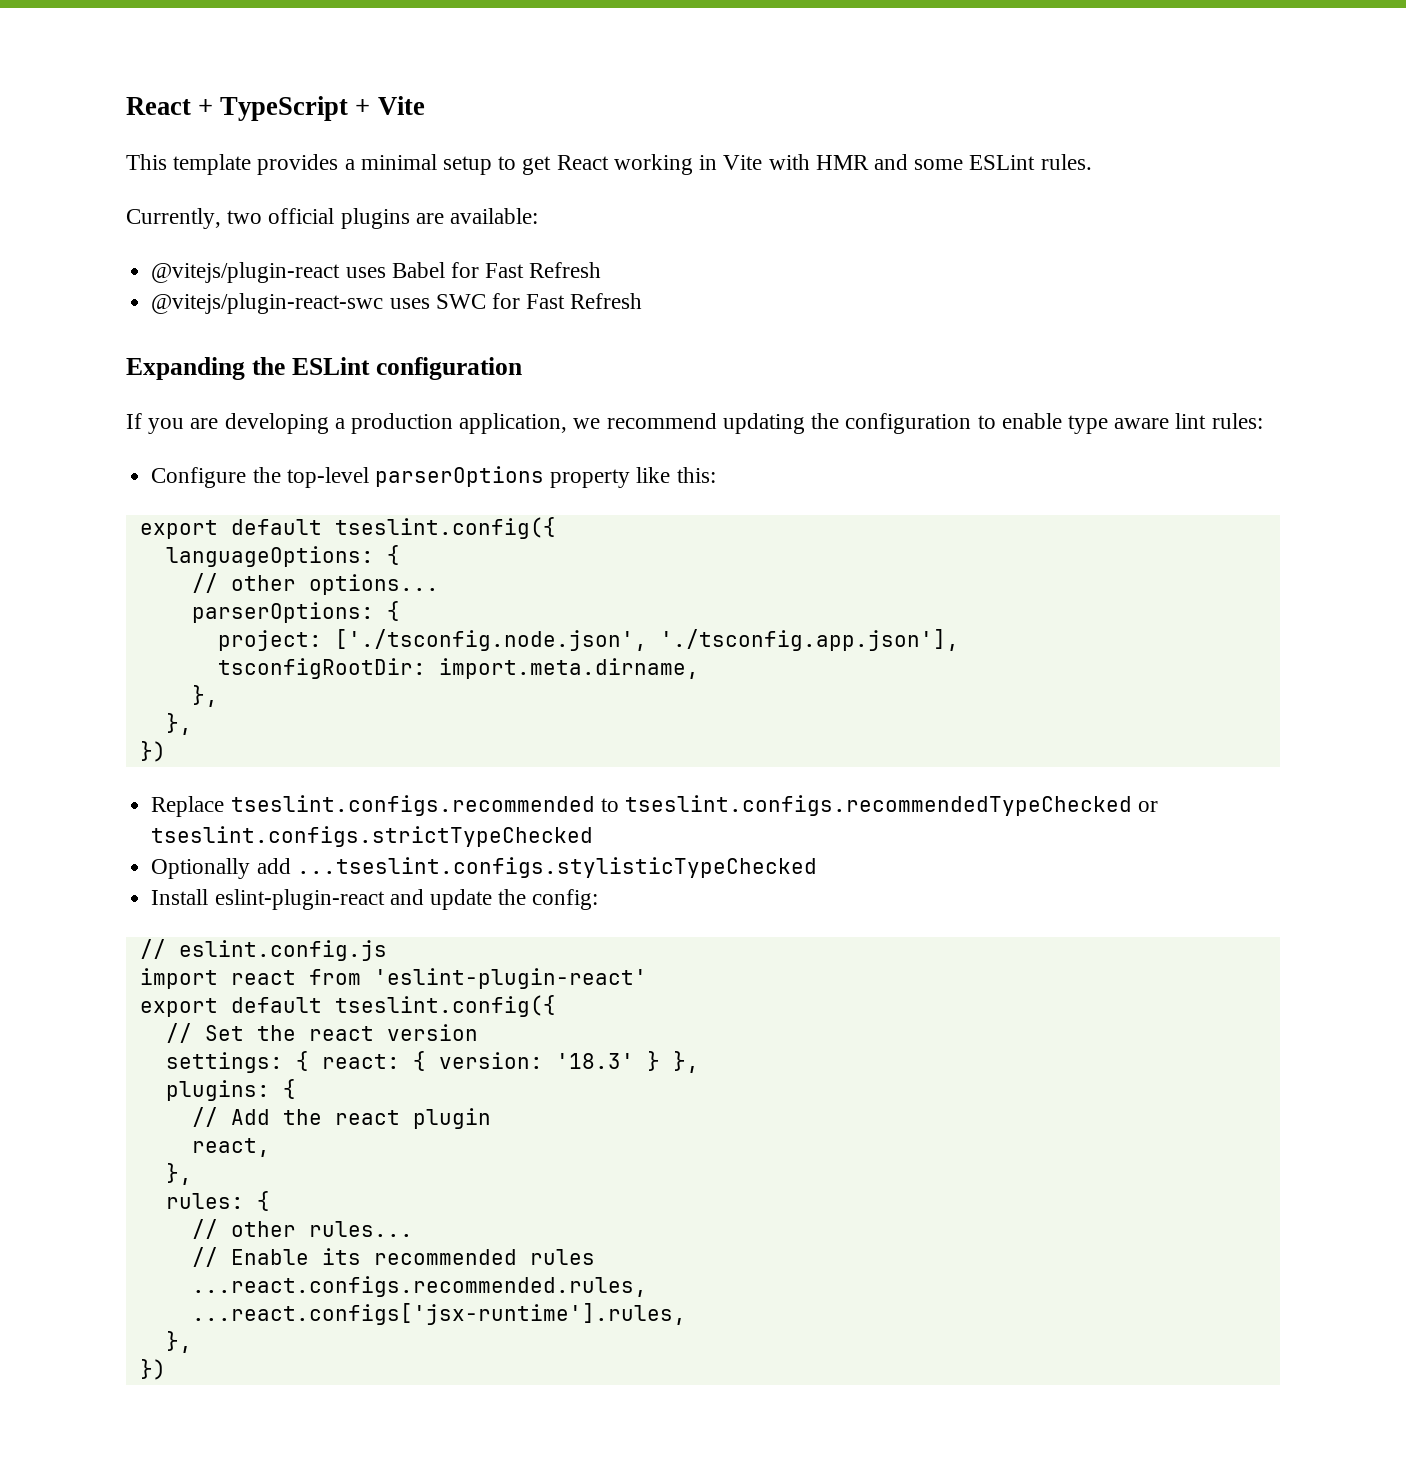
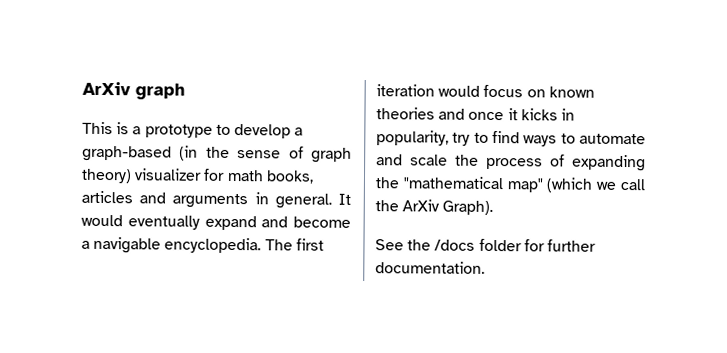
[126,96,425,121] [126,154,1092,175] [126,208,539,229] [151,262,602,283] [151,293,643,314] [126,357,522,380] [126,413,1263,434] [151,466,716,488] [139,517,556,539] [165,545,400,567] [191,573,439,595] [191,601,400,623] [217,629,959,651] [217,658,699,679] [191,685,218,707] [165,713,192,735] [139,741,166,762] [151,795,1159,817] [151,826,594,847] [151,857,817,879] [151,889,599,910] [139,939,387,961] [139,968,647,989] [139,995,556,1017] [165,1023,478,1043] [165,1051,699,1073] [165,1079,296,1101] [191,1107,491,1129] [191,1138,270,1157] [165,1163,192,1185] [165,1191,270,1211] [191,1219,413,1239] [191,1247,595,1267] [191,1276,647,1297] [191,1303,686,1325] [165,1331,192,1353] [139,1359,166,1380] React + TypeScript + Vite // This template provides a minimal setup to get React working in Vite with HMR and some ESLint rules. // Currently, two official plugins are available: // @vitejs/plugin-react uses Babel for Fast Refresh // @vitejs/plugin-react-swc uses SWC for Fast Refresh // Expanding the ESLint configuration // If you are developing a production application, we recommend updating the configuration to enable type aware lint rules: // Configure the top-level parserOptions property like this: // export default tseslint.config({ // languageOptions: { // // other options... // parserOptions: { // project: ['./tsconfig.node.json', './tsconfig.app.json'], // tsconfigRootDir: import.meta.dirname, // }, // }, // }) // Replace tseslint.configs.recommended to tseslint.configs.recommendedTypeChecked or tseslint.configs.strictTypeChecked // Optionally add ...tseslint.configs.stylisticTypeChecked // Install eslint-plugin-react and update the config: // // eslint.config.js // import react from 'eslint-plugin-react' // export default tseslint.config({ // // Set the react version // settings: { react: { version: '18.3' } }, // plugins: { // // Add the react plugin // react, // }, // rules: { // // other rules... // // Enable its recommended rules // ...react.configs.recommended.rules, // ...react.configs['jsx-runtime'].rules, // }, // }) -> [82,81,185,100] [82,121,304,139] [82,145,352,163] [81,168,314,184] [81,190,351,209] [81,214,351,231] [81,236,324,254] [376,84,595,98] [376,107,575,121] [376,130,646,147] [376,154,646,172] [375,176,645,193] [375,199,494,216] [375,238,596,252] [375,261,485,274] ArXiv graph // This is a prototype to develop a graph-based (in the sense of graph theory) visualizer for math books, articles and arguments in general. It would eventually expand and become a navigable encyclopedia. The first iteration would focus on known theories and once it kicks in popularity, try to find ways to automate and scale the process of expanding the "mathematical map" (which we call the ArXiv Graph). // See the /docs folder for further documentation.

